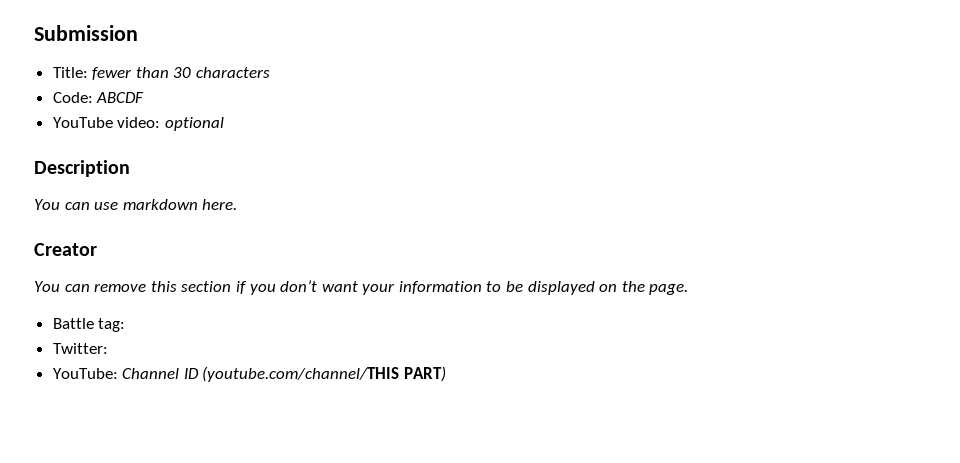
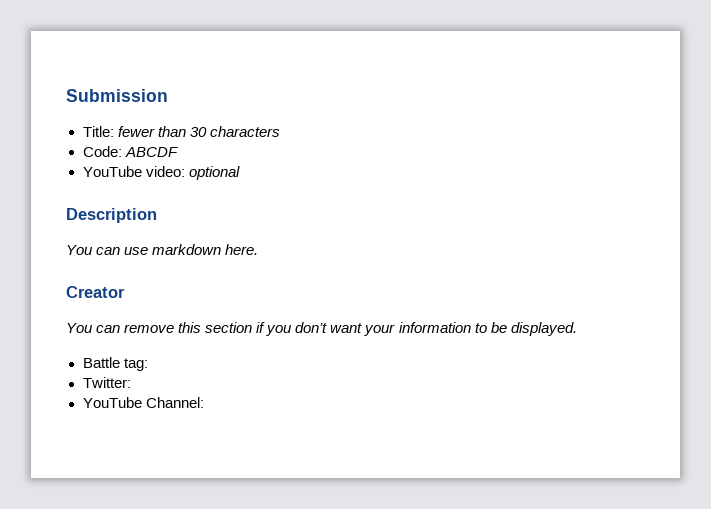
[527,281,689,295] displayed on the page. -> [510,322,577,336] displayed.
[52,366,447,382] YouTube: Channel ID (youtube.com/channel/THIS PART) -> [82,397,204,408] YouTube Channel:

